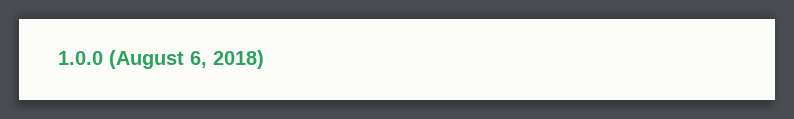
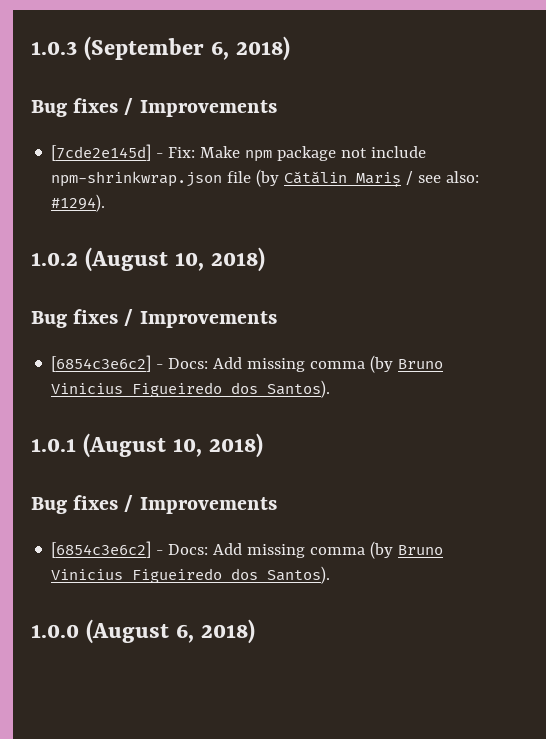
(58, 58) none -> [31,36,291,61] [31,98,277,117] [51,144,427,162] [51,169,480,187] [51,194,106,212] [31,247,266,272] [31,309,277,328] [51,355,444,373] [51,380,331,398] [31,433,264,458] [31,495,277,514] [51,541,444,559] [51,566,331,584] 1.0.3 (September 6, 2018) // Bug fixes / Improvements // [7cde2e145d] - Fix: Make npm package not include npm-shrinkwrap.json file (by Cătălin Mariș / see also: #1294). // 1.0.2 (August 10, 2018) // Bug fixes / Improvements // [6854c3e6c2] - Docs: Add missing comma (by Bruno Vinicius Figueiredo dos Santos). // 1.0.1 (August 10, 2018) // Bug fixes / Improvements // [6854c3e6c2] - Docs: Add missing comma (by Bruno Vinicius Figueiredo dos Santos). //

